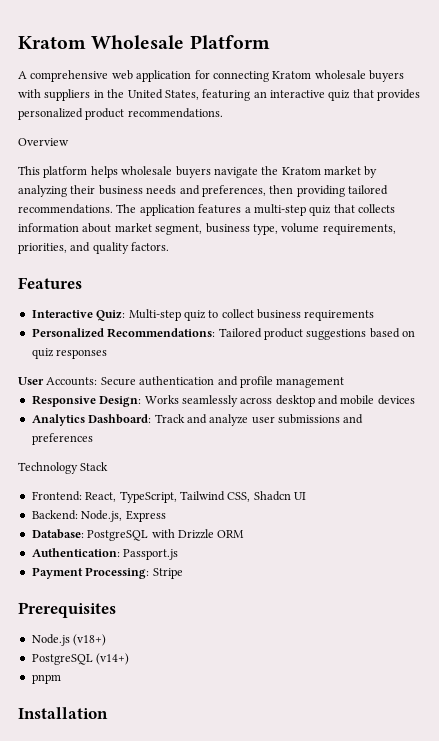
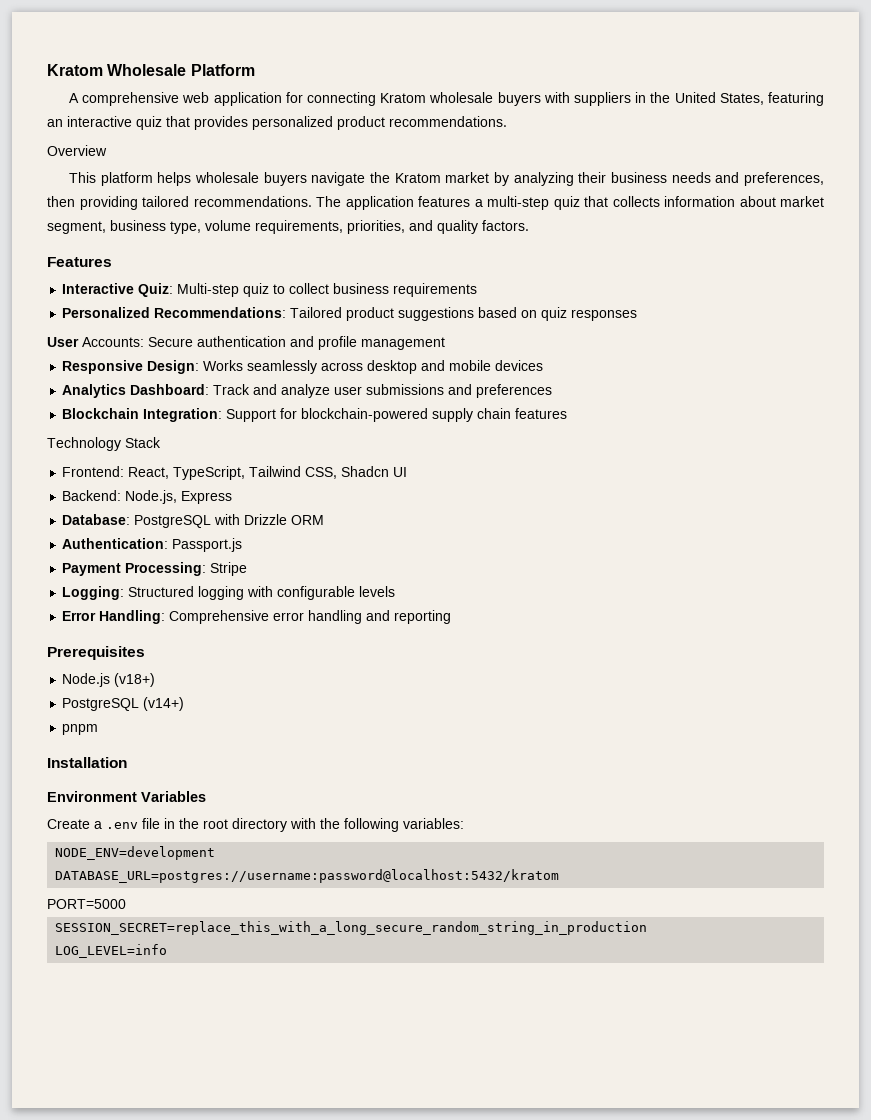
(93, 439) none -> [62,408,568,422] // Blockchain Integration: Support for blockchain-powered supply chain features
(183, 573) none -> [62,586,396,600] [62,610,452,624] // Logging: Structured logging with configurable levels // Error Handling: Comprehensive error handling and reporting
(108, 713) none -> [47,791,206,802] [47,818,464,832] [55,846,216,860] [55,869,560,883] [47,899,126,909] [55,921,648,935] [55,944,168,958] // Environment Variables // Create a .env file in the root directory with the following variables: // NODE_ENV=development // DATABASE_URL=postgres://username:password@localhost:5432/kratom // PORT=5000 // SESSION_SECRET=replace_this_with_a_long_secure_random_string_in_production // LOG_LEVEL=info

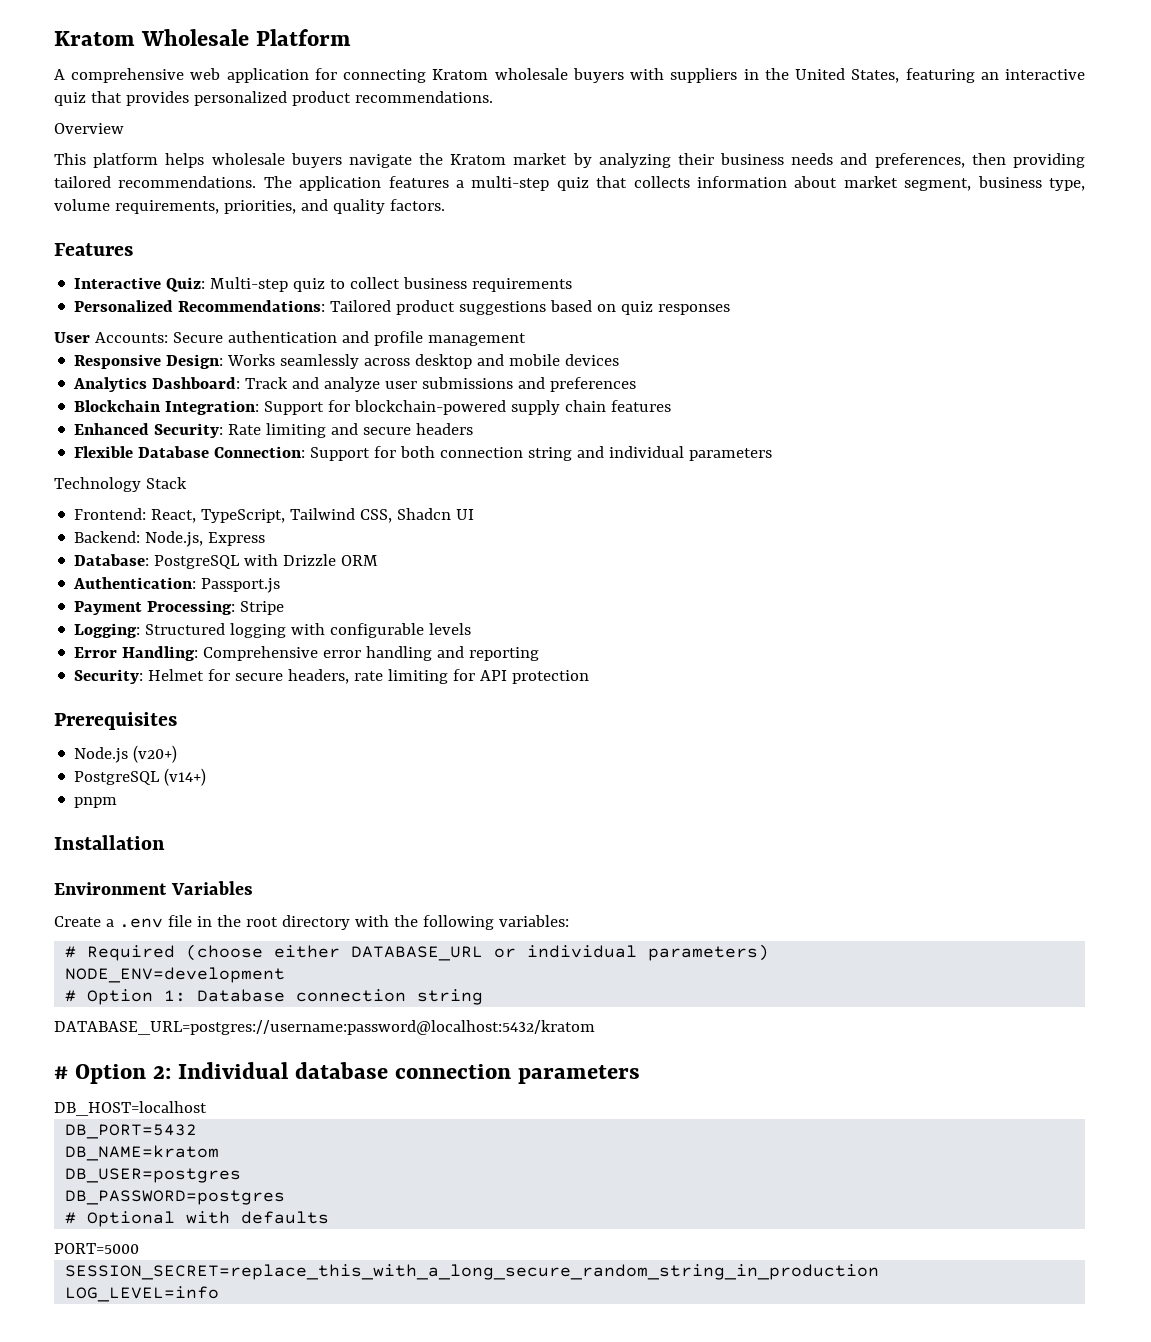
(568, 413) none -> [74,423,474,438] [74,446,773,461] // Enhanced Security: Rate limiting and secure headers // Flexible Database Connection: Support for both connection string and individual parameters
(452, 617) none -> [74,669,590,684] // Security: Helmet for secure headers, rate limiting for API protection
[114,673,156,687] (v18+) -> [133,745,178,763] (v20+)
[55,846,216,860] [55,869,560,883] NODE_ENV=development // DATABASE_URL=postgres://username:password@localhost:5432/kratom -> [65,944,770,961] [65,967,286,983] [65,989,484,1005] [54,1020,595,1035] [54,1062,641,1084] [54,1101,207,1116] [65,1124,198,1139] [65,1145,220,1161] [65,1168,242,1183] [65,1190,286,1205] [65,1211,330,1227] # Required (choose either DATABASE_URL or individual parameters) // NODE_ENV=development // # Option 1: Database connection string // DATABASE_URL=postgres://username:password@localhost:5432/kratom // # Option 2: Individual database connection parameters // DB_HOST=localhost // DB_PORT=5432 // DB_NAME=kratom // DB_USER=postgres // DB_PASSWORD=postgres // # Optional with defaults

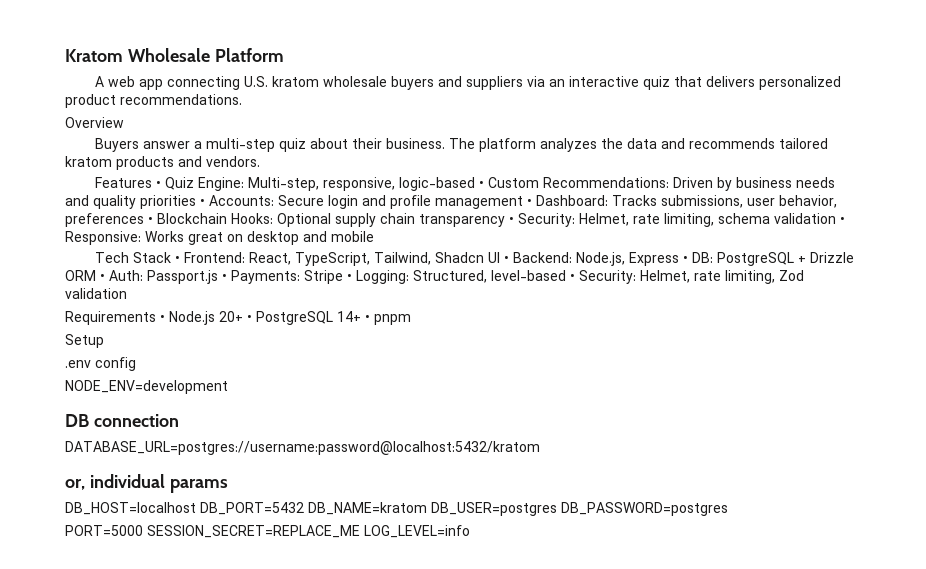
[71,68,975,83] comprehensive web application for connecting Kratom wholesale buyers with suppliers in the United States, featuring -> [108,76,546,90] web app connecting U.S. kratom wholesale buyers and suppliers via
[125,91,189,106] provides -> [706,76,756,87] delivers
[54,153,1085,168] [54,176,1085,191] [54,199,445,214] [54,243,133,256] [74,277,573,292] [74,300,731,315] [54,332,90,343] This platform helps wholesale buyers navigate the Kratom market by analyzing their business needs and preferences, then providing tailored recommendations. The application features a multi-step quiz that collects information about market segment, business type, volume requirements, priorities, and quality factors. // Features // Interactive Quiz: Multi-step quiz to collect business requirements // Personalized Recommendations: Tailored product suggestions based on quiz responses // User -> [95,138,829,152] [65,156,260,170] [95,177,836,191] [65,195,205,209] Buyers answer a multi-step quiz about their business. The platform analyzes the data and recommends tailored kratom products and vendors. // Features • Quiz Engine: Multi-step, responsive, logic-based • Custom Recommendations: Driven by business needs and quality priorities •
[227,331,337,343] authentication -> [328,195,358,209] login
[74,354,620,369] [73,377,637,392] [74,400,672,415] [74,423,474,438] [74,446,773,461] [54,477,141,492] // Responsive Design: Works seamlessly across desktop and mobile devices // Analytics Dashboard: Track and analyze user submissions and preferences // Blockchain Integration: Support for blockchain-powered supply chain features // Enhanced Security: Rate limiting and secure headers // Flexible Database Connection: Support for both connection string and individual parameters // Technology -> [527,195,837,208] [65,213,845,227] [65,231,374,245] [95,252,130,263] • Dashboard: Tracks submissions, user behavior, preferences • Blockchain Hooks: Optional supply chain transparency • Security: Helmet, rate limiting, schema validation • Responsive: Works great on desktop and mobile // Tech
(187, 483) // -> [175,256,181,263] •
[290,508,393,523] Tailwind CSS, -> [374,252,432,265] Tailwind,
(475, 514) // -> [504,256,510,263] •
[74,554,379,569] [73,577,281,593] [74,600,285,615] [74,623,472,638] [74,646,540,661] [74,669,590,684] [54,712,177,730] [74,745,178,763] [74,768,207,786] [74,797,118,808] [54,835,165,850] [54,881,253,895] [54,915,569,930] [65,944,770,961] [65,967,286,983] [65,989,484,1005] // Database: PostgreSQL with Drizzle ORM // Authentication: Passport.js // Payment Processing: Stripe // Logging: Structured logging with configurable levels // Error Handling: Comprehensive error handling and reporting // Security: Helmet for secure headers, rate limiting for API protection // Prerequisites // Node.js (v20+) // PostgreSQL (v14+) // pnpm // Installation // Environment Variables // Create a .env file in the root directory with the following variables: // # Required (choose either DATABASE_URL or individual parameters) // NODE_ENV=development // # Option 1: Database connection string -> [683,252,855,266] [65,270,804,284] [65,288,127,299] [65,311,411,325] [65,334,104,348] [65,357,136,371] [65,380,228,394] [65,414,179,427] • DB: PostgreSQL + Drizzle ORM • Auth: Passport.js • Payments: Stripe • Logging: Structured, level-based • Security: Helmet, rate limiting, Zod validation // Requirements • Node.js 20+ • PostgreSQL 14+ • pnpm // Setup // .env config // NODE_ENV=development // DB connection
[54,1062,641,1084] # Option 2: Individual database connection parameters -> [65,474,228,493] or, individual params
(207, 1108) // -> (196, 508) none
(198, 1131) // -> (304, 508) none
(220, 1153) // -> (427, 508) none
(242, 1175) // -> (557, 509) none
[65,1211,330,1227] // # Optional with defaults -> (728, 509) none
[65,1264,880,1280] // SESSION_SECRET=replace_this_with_a_long_secure_random_string_in_production // -> [147,525,360,538] SESSION_SECRET=REPLACE_ME

